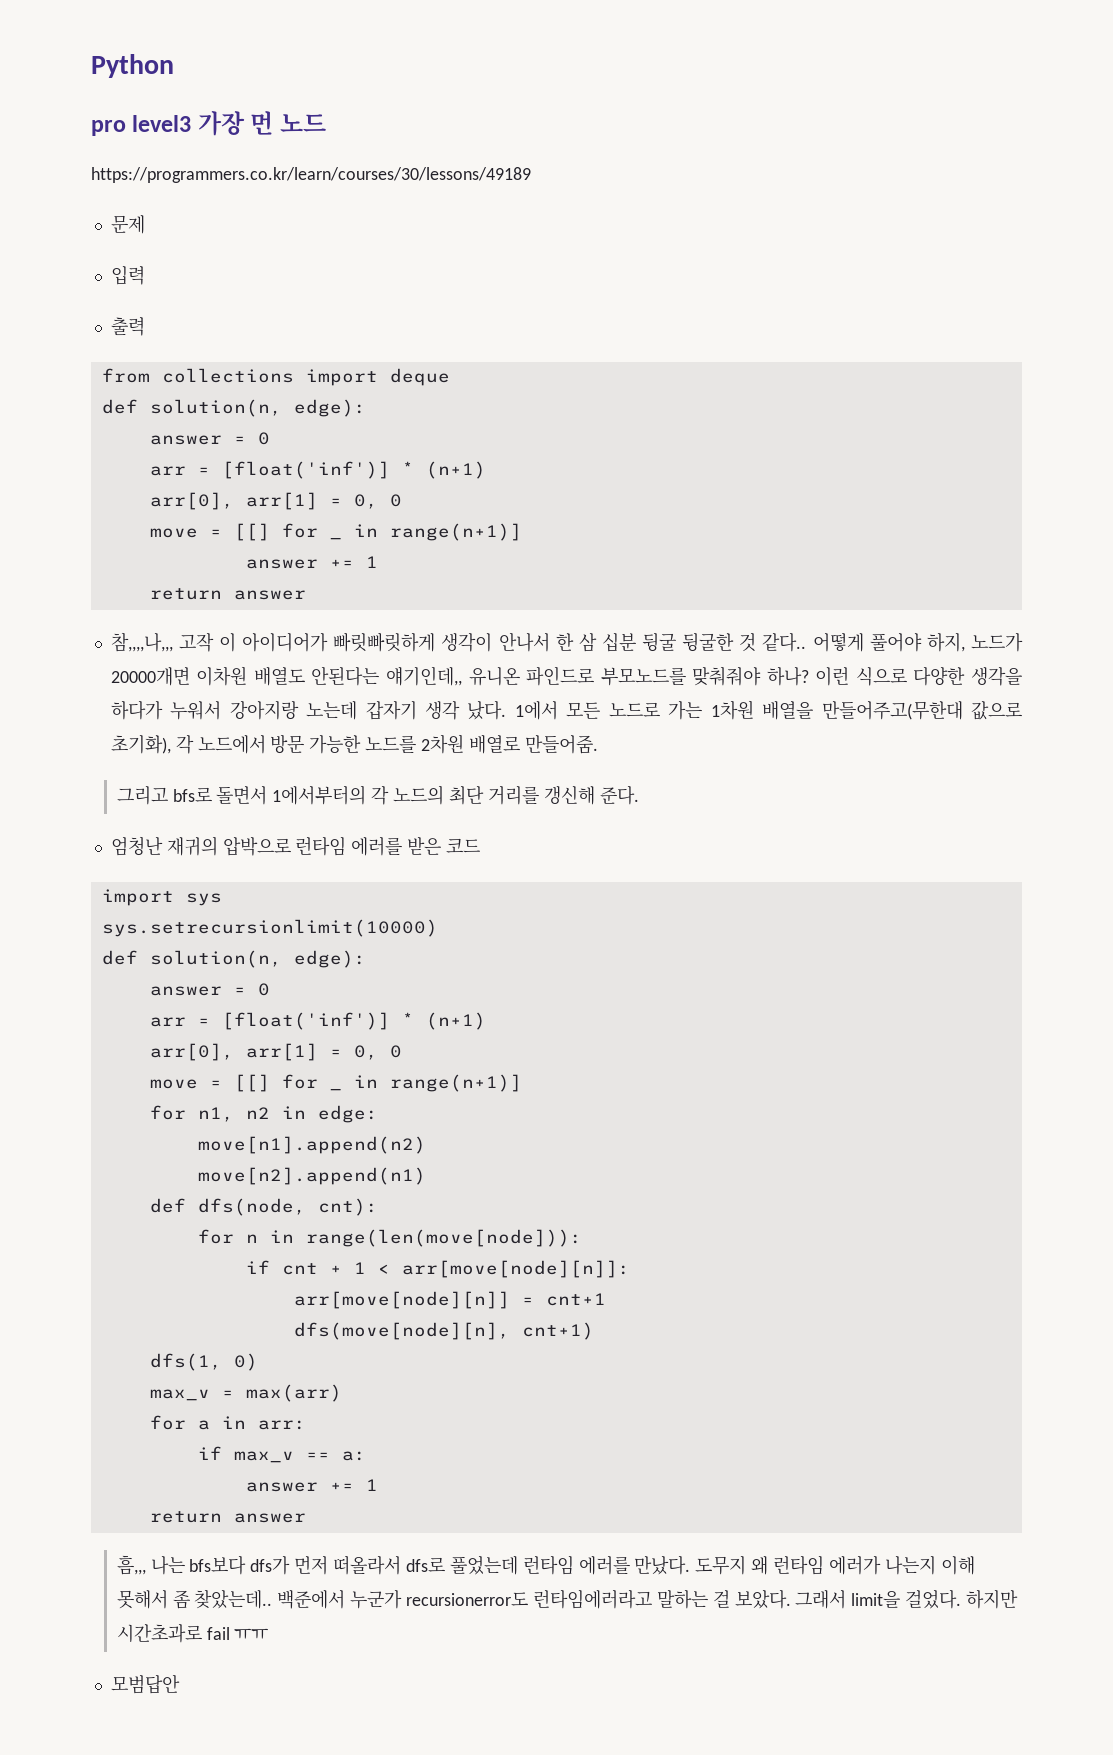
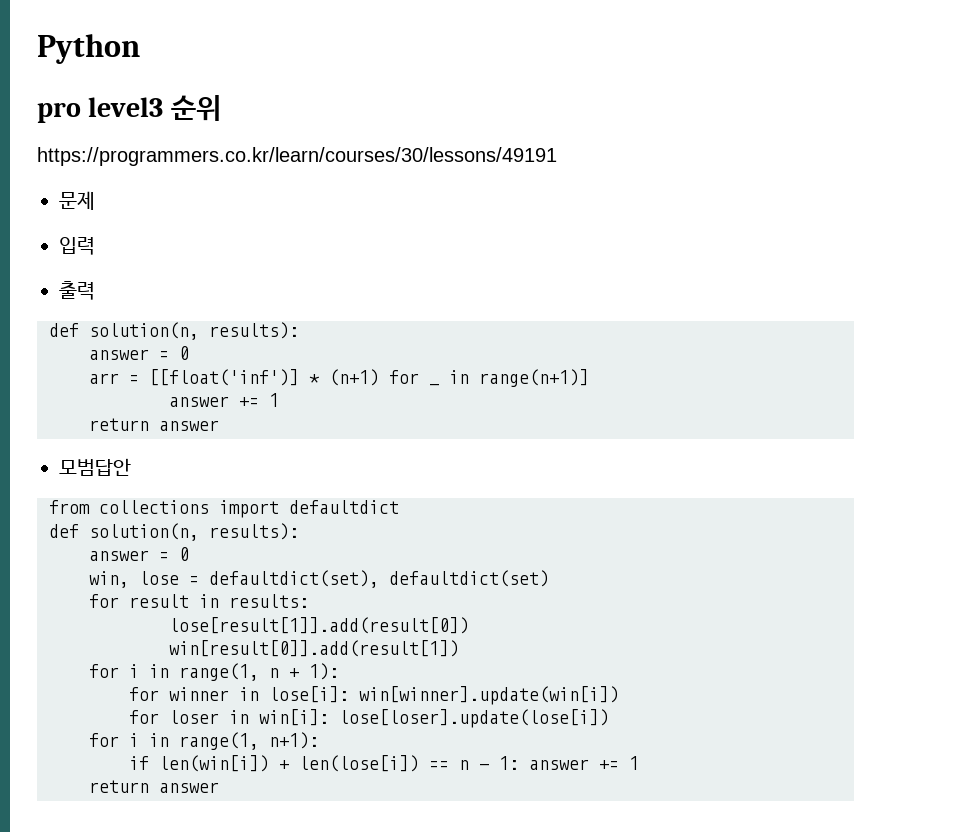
[197,111,326,136] [91,167,531,183] 가장 먼 노드 // https://programmers.co.kr/learn/courses/30/lessons/49189 -> [170,95,221,121] [37,147,557,166] 순위 // https://programmers.co.kr/learn/courses/30/lessons/49191
[101,368,450,386] [101,399,366,417] [149,432,270,445] [149,461,486,479] [149,492,402,510] [149,523,270,541] // from collections import deque // def solution(n, edge): // answer = 0 // arr = [float('inf')] * (n+1) // arr[0], arr[1] = 0, 0 // move = [[] -> [49,322,299,340] [89,346,189,360] [89,369,379,386] // def solution(n, results): // answer = 0 // arr = [[float('inf')] * (n+1)
[110,632,1023,652] [110,666,1023,686] [110,700,1023,720] [110,734,598,754] [116,785,639,805] [110,836,480,856] [101,889,222,906] [101,919,438,937] [101,950,366,968] [149,983,270,996] [149,1012,486,1030] [149,1043,402,1061] [149,1074,342,1092] [353,1074,522,1092] [149,1105,378,1123] [197,1136,426,1154] [197,1167,426,1185] [149,1198,378,1216] [197,1229,582,1247] [245,1260,630,1278] [293,1291,606,1309] [293,1322,594,1340] [149,1353,258,1371] [149,1384,342,1402] [149,1415,306,1430] [197,1446,366,1463] [245,1479,378,1492] [149,1511,306,1523] [116,1555,975,1575] [116,1589,1018,1609] [116,1624,269,1643] [110,1674,180,1694] 참,,,,나,,, 고작 이 아이디어가 빠릿빠릿하게 생각이 안나서 한 삼 십분 뒹굴 뒹굴한 것 같다.. 어떻게 풀어야 하지, 노드가 20000개면 이차원 배열도 안된다는 얘기인데,, 유니온 파인드로 부모노드를 맞춰줘야 하나? 이런 식으로 다양한 생각을 하다가 누워서 강아지랑 노는데 갑자기 생각 났다. 1에서 모든 노드로 가는 1차원 배열을 만들어주고(무한대 값으로 초기화), 각 노드에서 방문 가능한 노드를 2차원 배열로 만들어줌. // 그리고 bfs로 돌면서 1에서부터의 각 노드의 최단 거리를 갱신해 준다. // 엄청난 재귀의 압박으로 런타임 에러를 받은 코드 // import sys // sys.setrecursionlimit(10000) // def solution(n, edge): // answer = 0 // arr = [float('inf')] * (n+1) // arr[0], arr[1] = 0, 0 // move = [[] for _ in range(n+1)] // for n1, n2 in edge: // move[n1].append(n2) // move[n2].append(n1) // def dfs(node, cnt): // for n in range(len(move[node])): // if cnt + 1 < arr[move[node][n]]: // arr[move[node][n]] = cnt+1 // dfs(move[node][n], cnt+1) // dfs(1, 0) // max_v = max(arr) // for a in arr: // if max_v == a: // answer += 1 // return answer // 흠,,, 나는 bfs보다 dfs가 먼저 떠올라서 dfs로 풀었는데 런타임 에러를 만났다. 도무지 왜 런타임 에러가 나는지 이해 못해서 좀 찾았는데.. 백준에서 누군가 recursionerror도 런타임에러라고 말하는 걸 보았다. 그래서 limit을 걸었다. 하지만 시간초과로 fail ㅠㅠ // 모범답안 -> [59,458,131,476] [49,500,399,518] [49,523,299,541] [89,547,189,561] [89,570,549,588] [89,594,309,608] [169,617,469,634] [169,640,459,657] [89,663,339,681] [129,686,619,705] [129,709,609,728] [89,732,319,750] [129,755,639,772] [89,780,219,793] 모범답안 // from collections import defaultdict // def solution(n, results): // answer = 0 // win, lose = defaultdict(set), defaultdict(set) // for result in results: // lose[result[1]].add(result[0]) // win[result[0]].add(result[1]) // for i in range(1, n + 1): // for winner in lose[i]: win[winner].update(win[i]) // for loser in win[i]: lose[loser].update(lose[i]) // for i in range(1, n+1): // if len(win[i]) + len(lose[i]) == n - 1: answer += 1 // return answer

